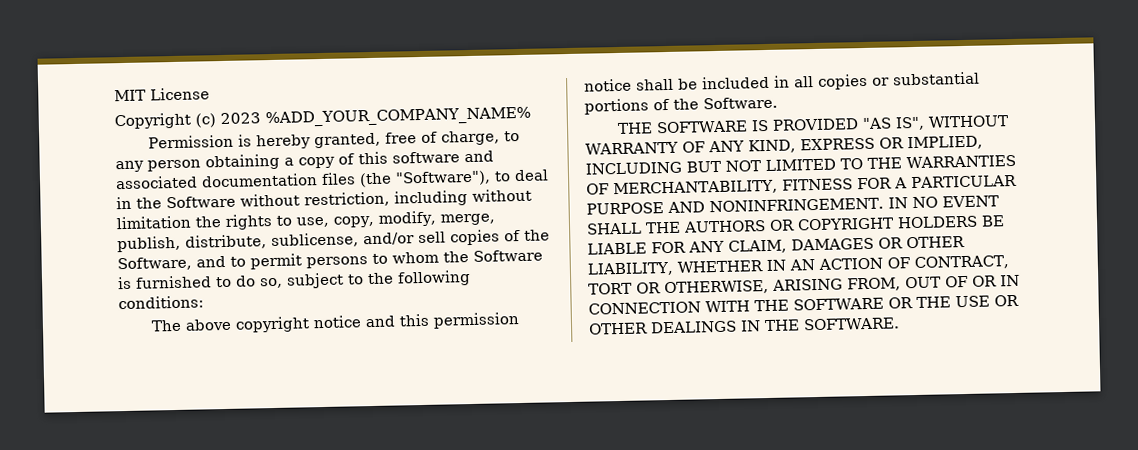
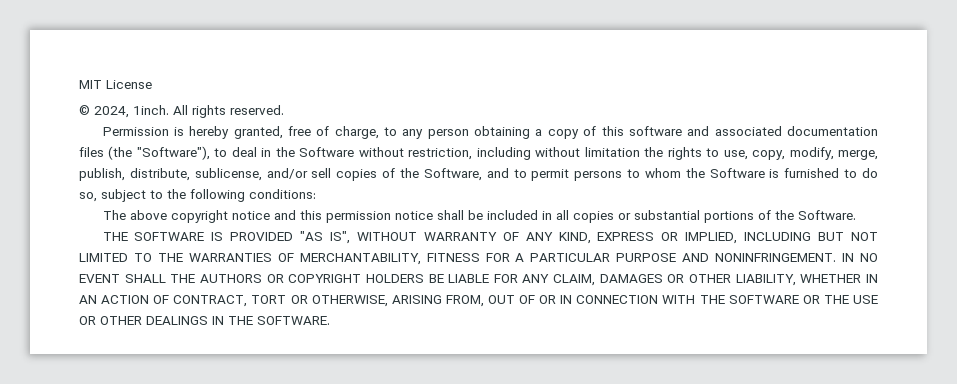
[114,106,531,130] Copyright (c) 2023 %ADD_YOUR_COMPANY_NAME% -> [79,105,284,118] © 2024, 1inch. All rights reserved.

